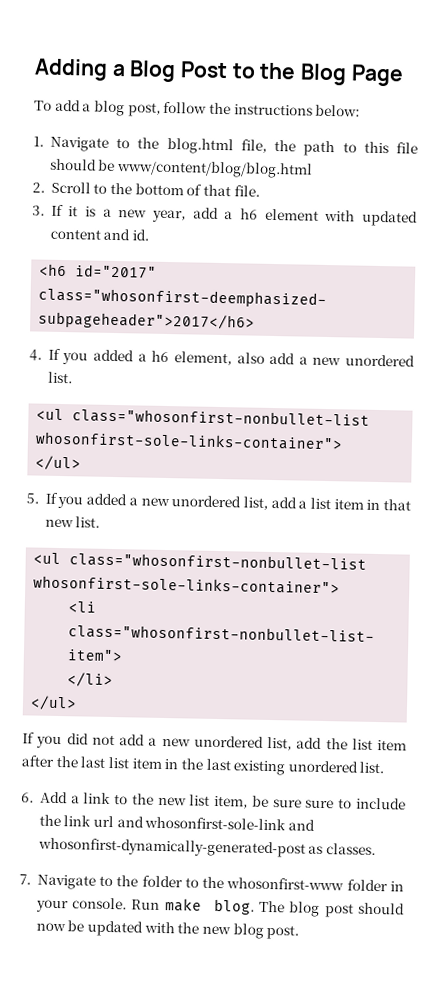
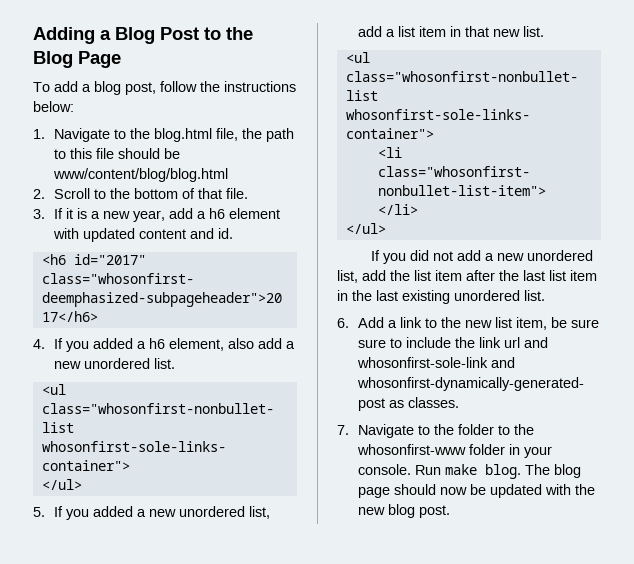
[324,903,354,918] post -> [358,487,391,498] page

